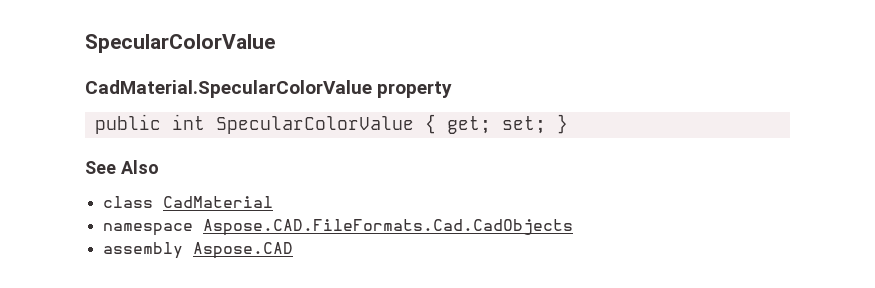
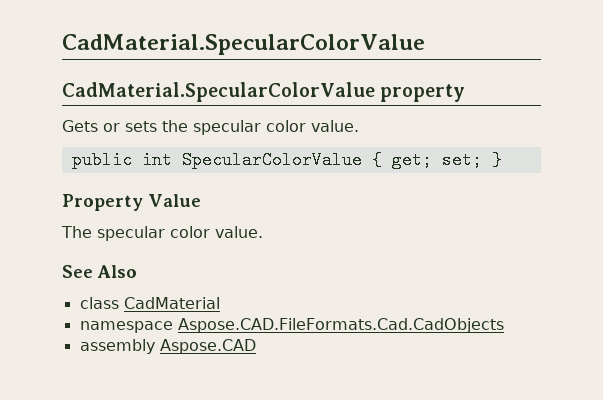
[85,34,275,53] SpecularColorValue -> [62,34,425,55] CadMaterial.SpecularColorValue
(453, 89) none -> [62,120,359,135] // Gets or sets the specular color value.
(568, 124) none -> [62,194,201,211] [61,226,263,241] // Property Value // The specular color value.

